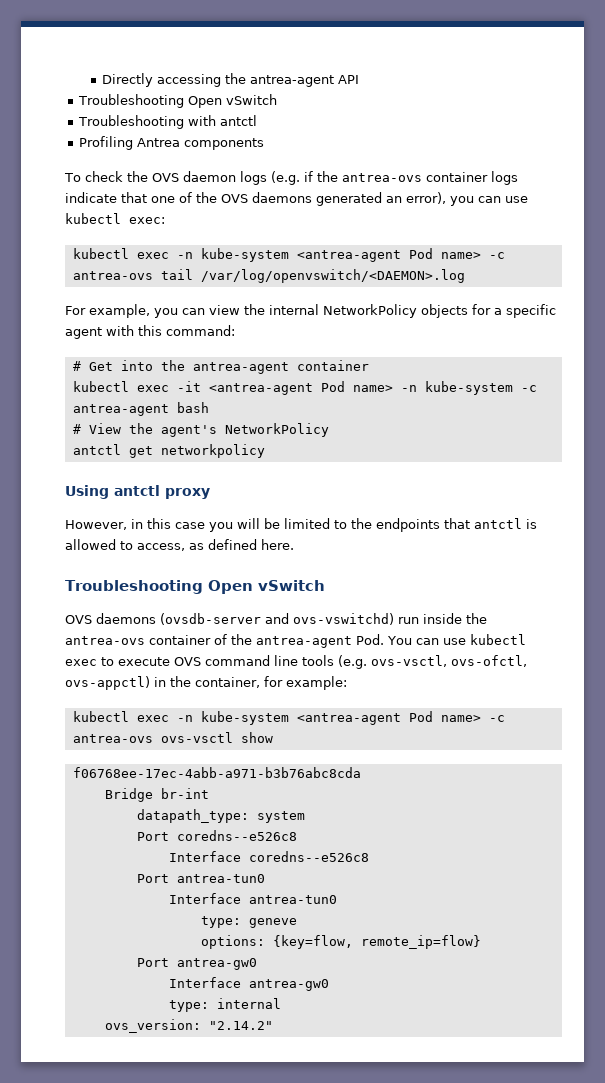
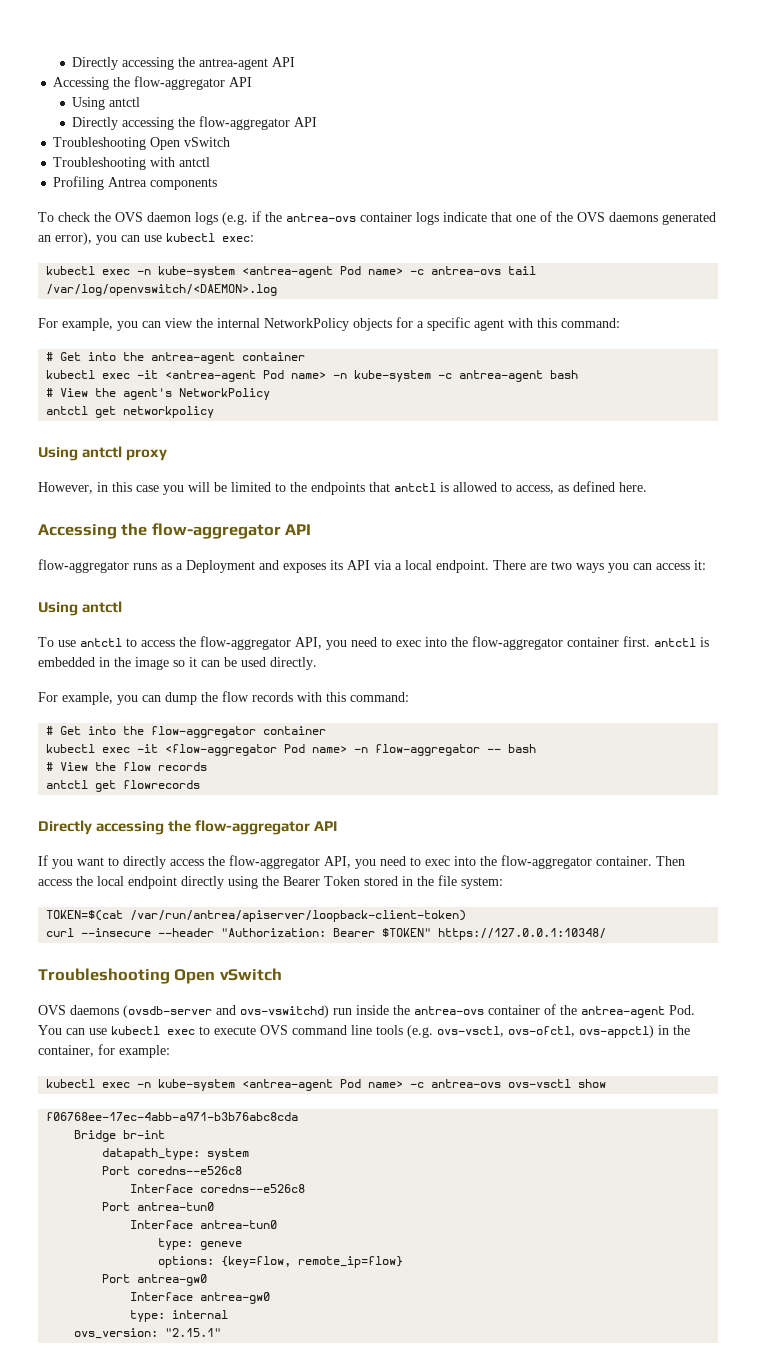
(360, 79) none -> [53,76,253,90] [72,97,141,110] [72,116,318,130] // Accessing the flow-aggregator API // Using antctl // Directly accessing the flow-aggregator API
(294, 544) none -> [38,523,312,539] [38,559,706,573] [38,601,123,616] [38,636,709,650] [38,657,317,670] [38,691,409,705] [46,726,327,738] [46,744,537,756] [46,762,208,771] [46,780,201,792] [38,820,338,835] [38,855,685,869] [38,875,503,889] [46,910,467,922] [46,928,607,940] // Accessing the flow-aggregator API // flow-aggregator runs as a Deployment and exposes its API via a local endpoint. There are two ways you can access it: // Using antctl // To use antctl to access the flow-aggregator API, you need to exec into the flow-aggregator container first. antctl is embedded in the image so it can be used directly. // For example, you can dump the flow records with this command: // # Get into the flow-aggregator container // kubectl exec -it <flow-aggregator Pod name> -n flow-aggregator -- bash // # View the flow records // antctl get flowrecords // Directly accessing the flow-aggregator API // If you want to directly access the flow-aggregator API, you need to exec into the flow-aggregator container. Then access the local endpoint directly using the Bearer Token stored in the file system: // TOKEN=$(cat /var/run/antrea/apiserver/loopback-client-token) // curl --insecure --header "Authorization: Bearer $TOKEN" https://127.0.0.1:10348/
[208,1021,273,1030] "2.14.2" -> [165,1328,222,1337] "2.15.1"

